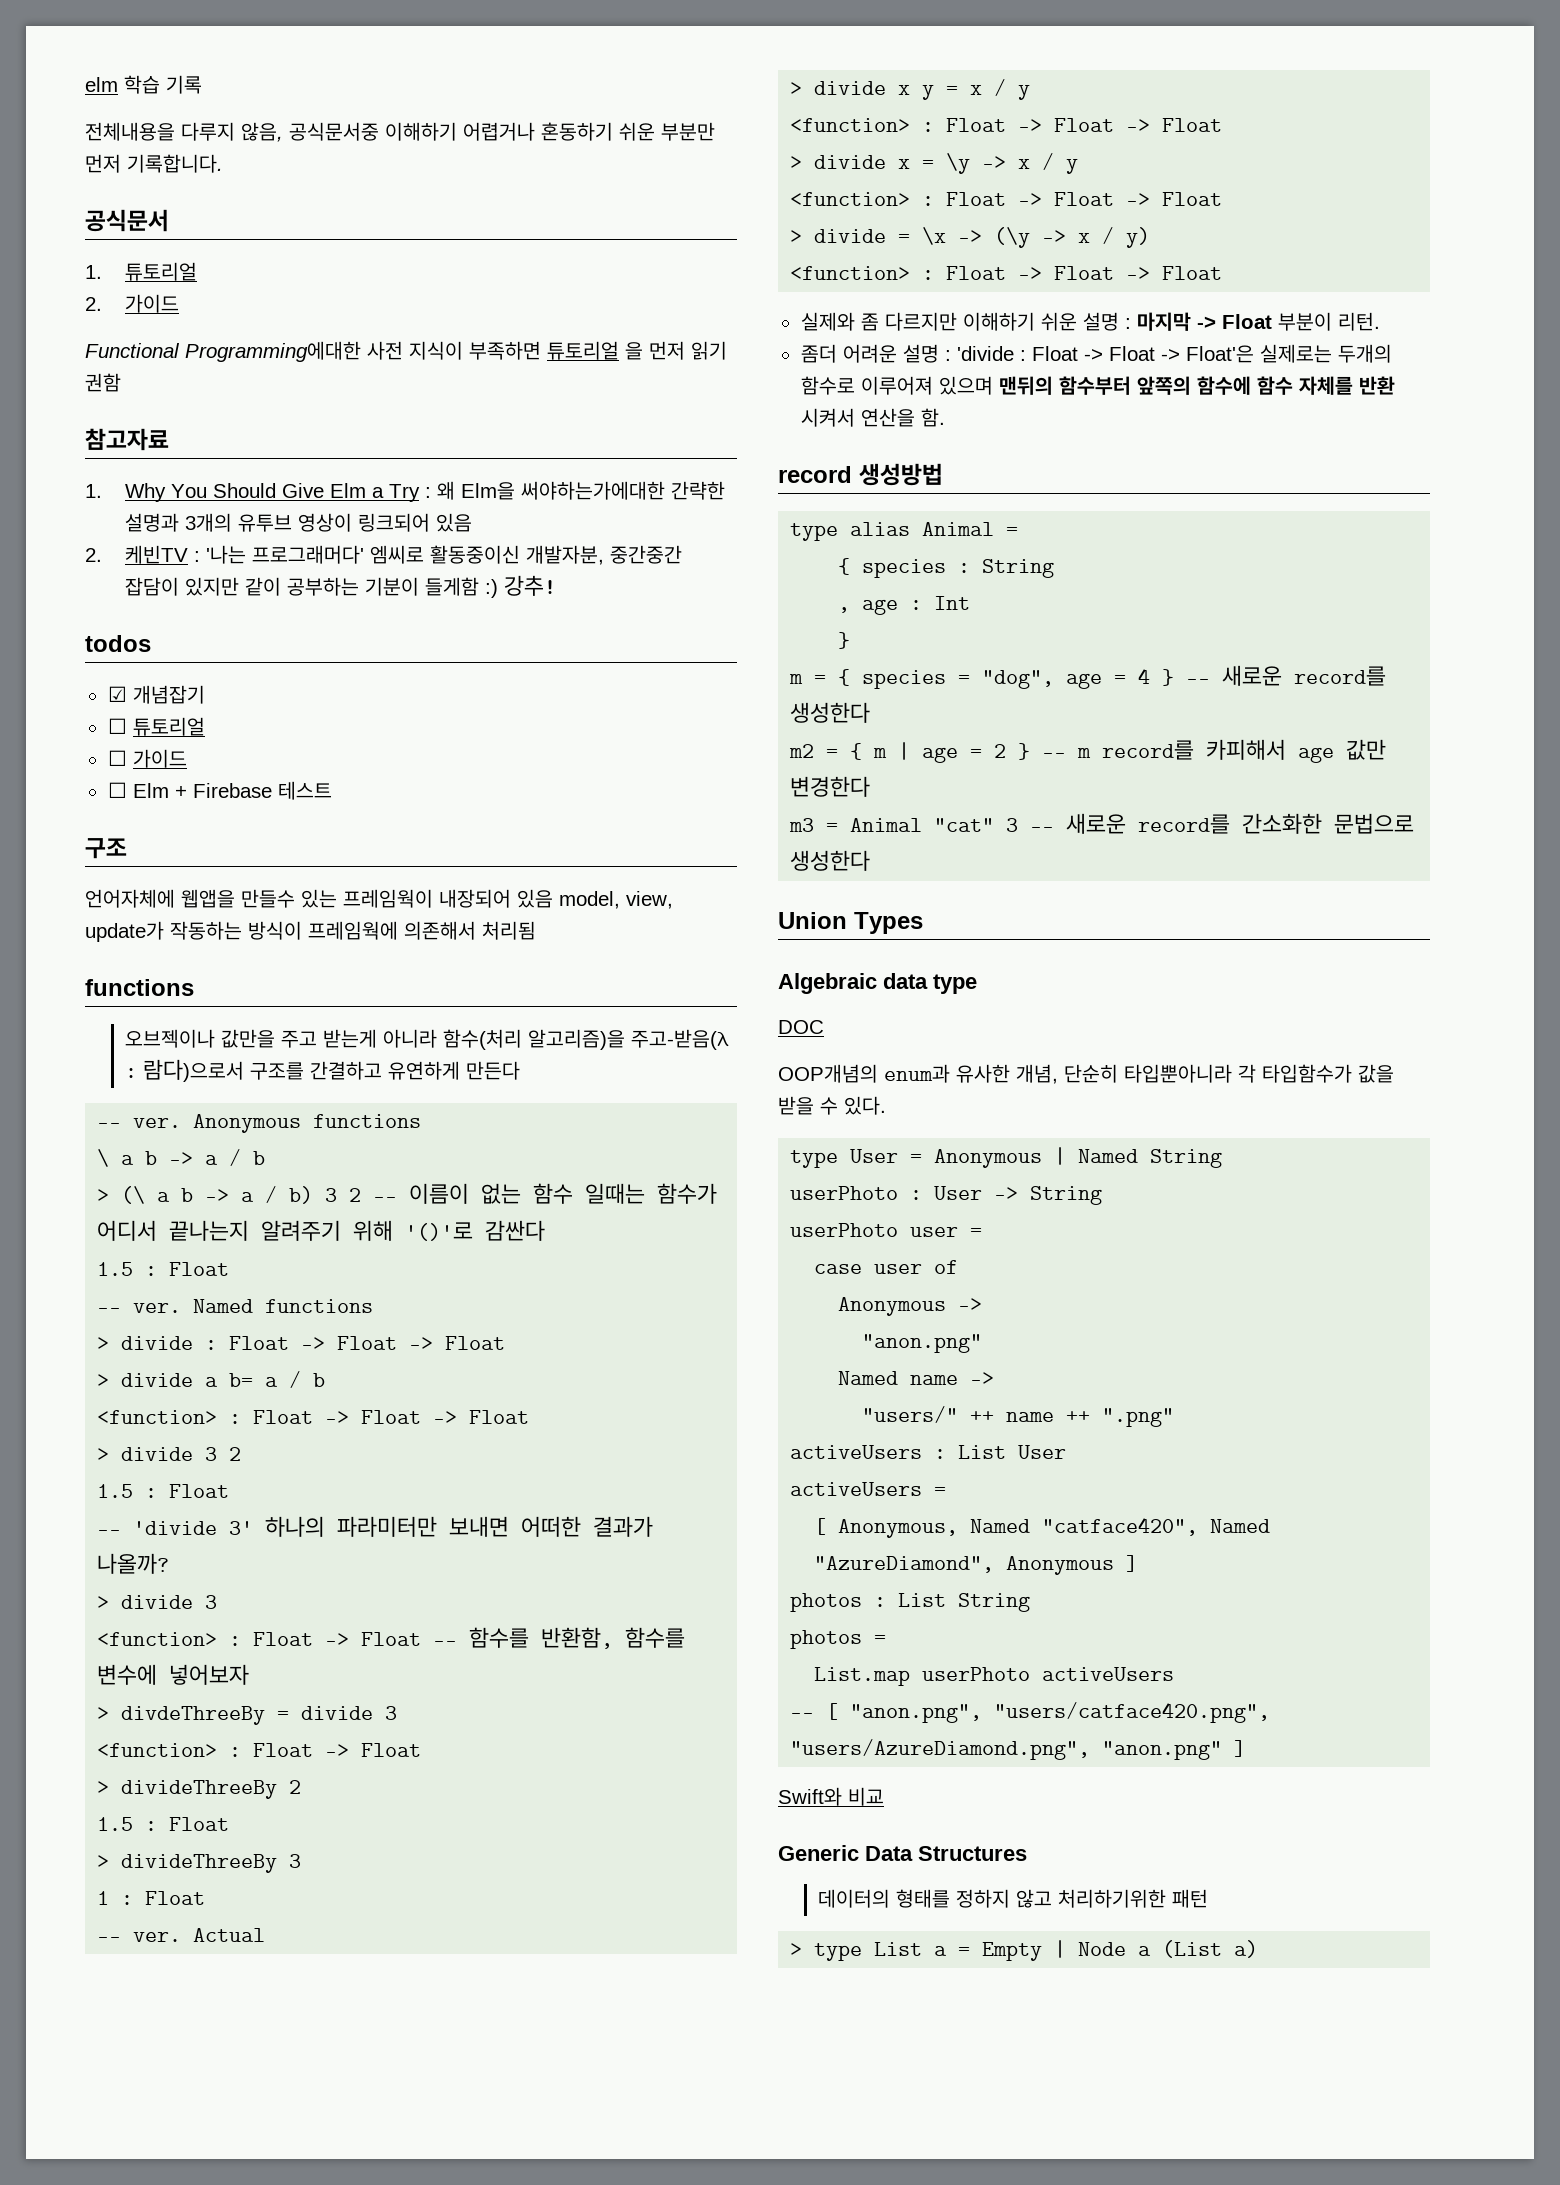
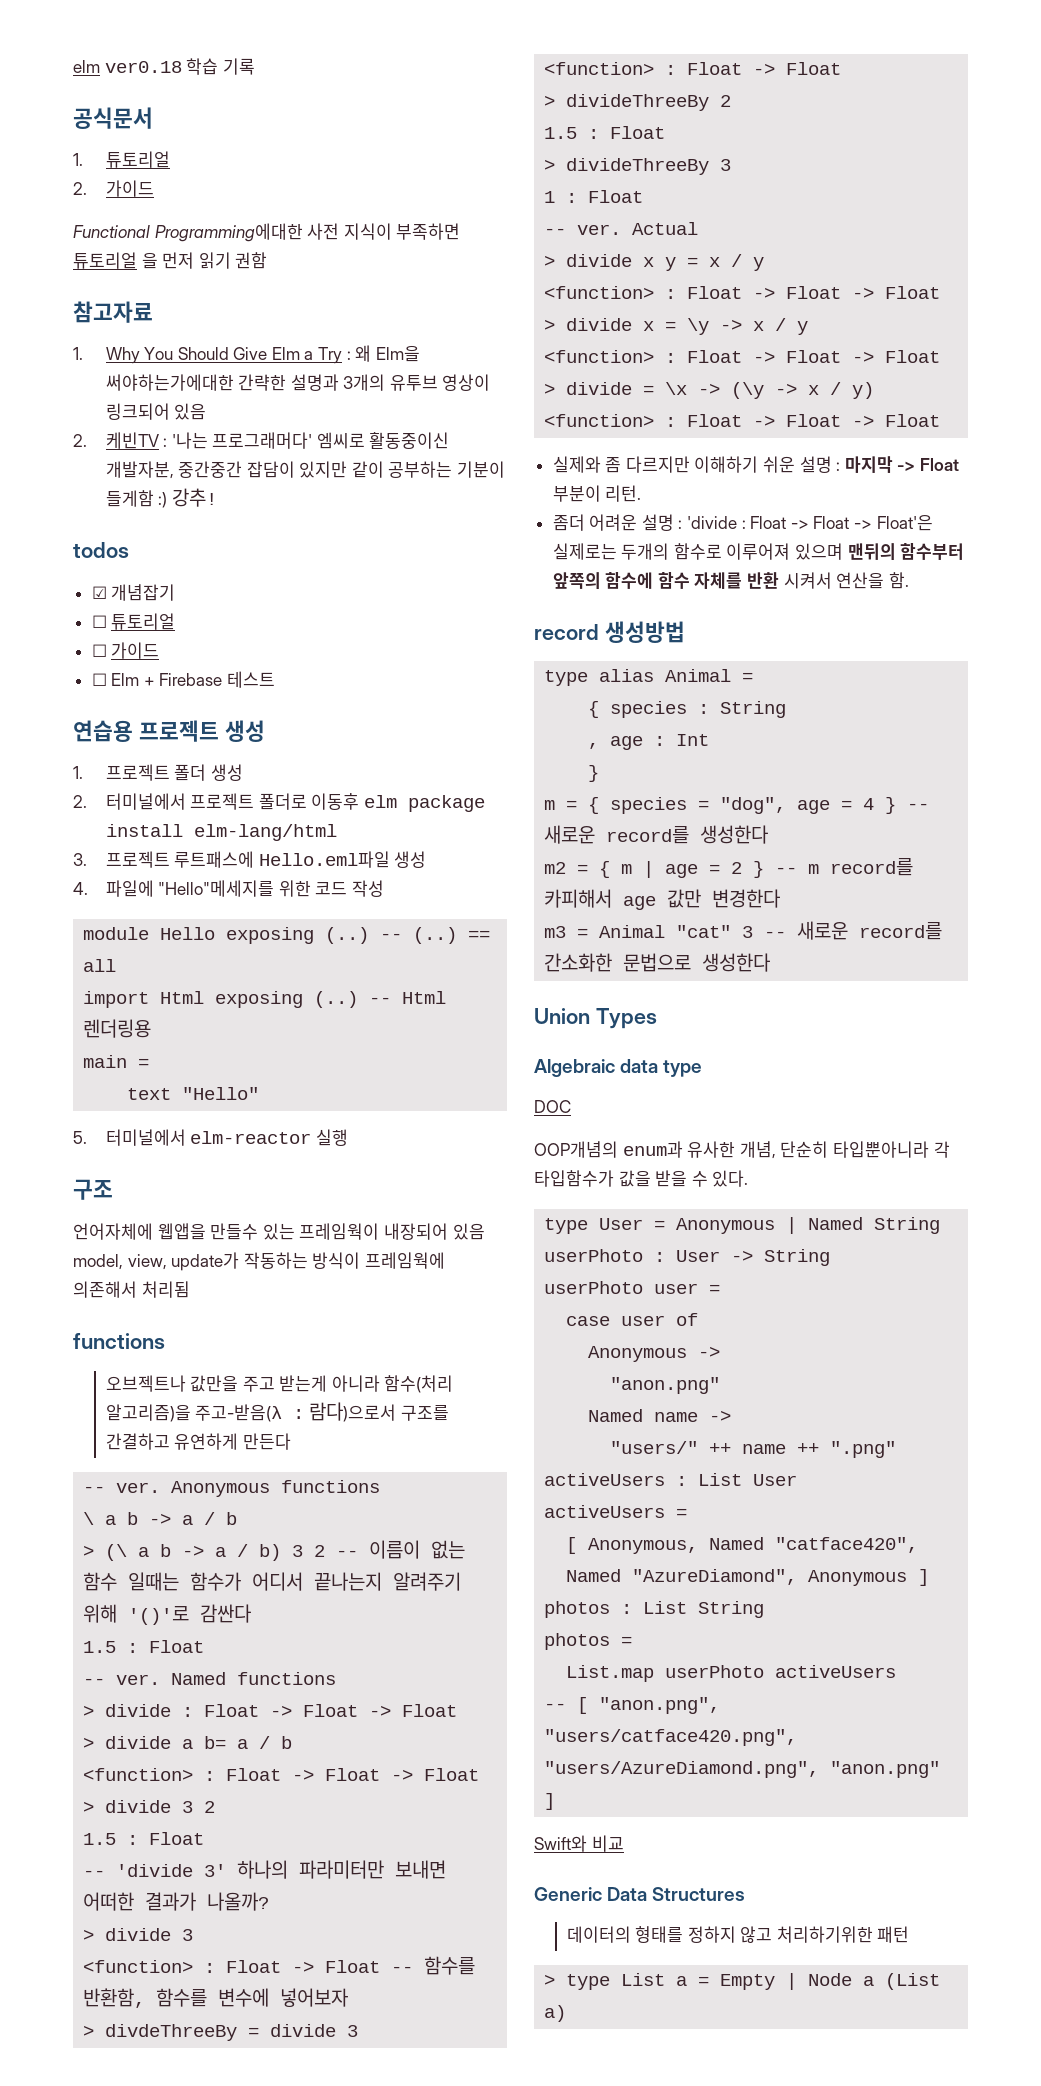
[85,77,118,92] elm -> [73,60,182,73] elm ver0.18
[85,122,715,142] [85,154,223,173] // 전체내용을 다루지 않음, 공식문서중 이해하기 어렵거나 혼동하기 쉬운 부분만 먼저 기록합니다. -> (255, 66) none
(332, 790) none -> [73,720,265,742] [73,764,243,781] [73,793,485,812] [105,824,337,841] [73,851,427,868] [73,880,384,897] [83,927,491,944] [83,959,117,972] [83,991,447,1008] [83,1019,152,1038] [83,1055,150,1068] [127,1087,260,1100] [73,1129,348,1146] // 연습용 프로젝트 생성 // 1. 프로젝트 폴더 생성 // 2. 터미널에서 프로젝트 폴더로 이동후 elm package install elm-lang/html // 3. 프로젝트 루트패스에 Hello.eml파일 생성 // 4. 파일에 "Hello"메세지를 위한 코드 작성 // module Hello exposing (..) -- (..) == all // import Html exposing (..) -- Html 렌더링용 // main = // text "Hello" // 5. 터미널에서 elm-reactor 실행
[124,1029,215,1048] 오브젝이나 -> [105,1375,186,1392] 오브젝트나

